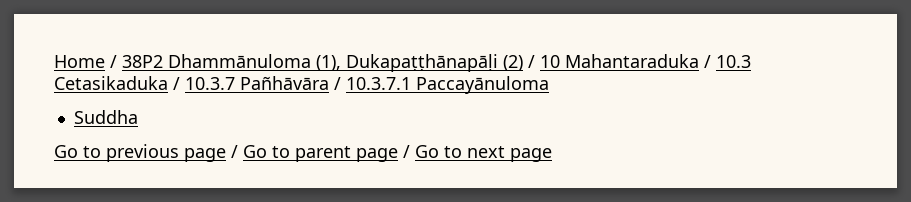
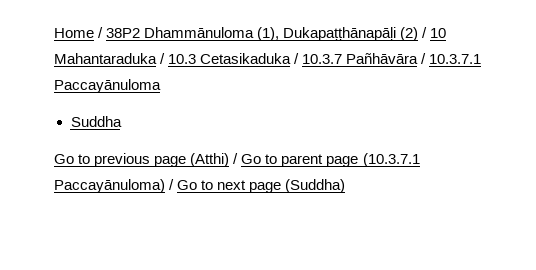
(226, 155) none -> [190,153,230,167] (Atthi)
(398, 155) none -> [362,153,420,167] [54,179,165,193] (10.3.7.1 Paccayānuloma)
(552, 155) none -> [285,179,346,193] (Suddha)

